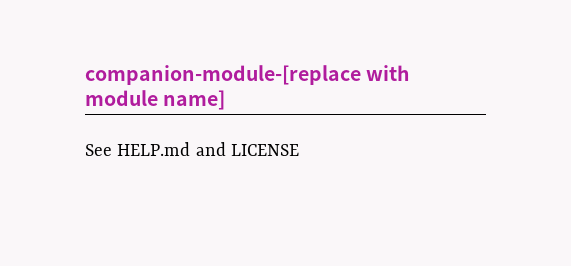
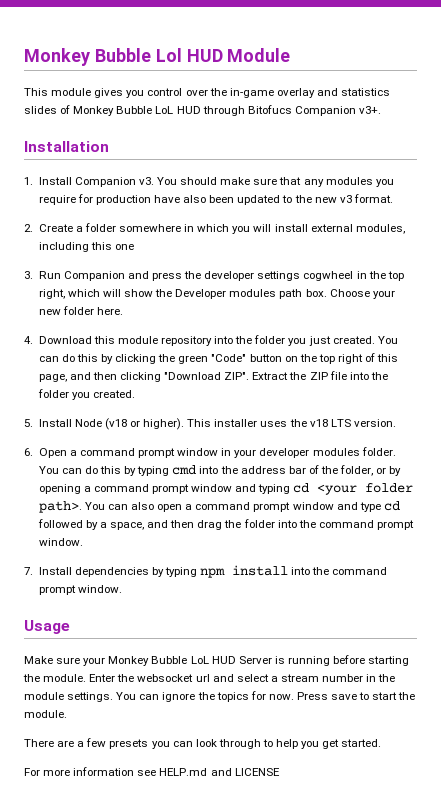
[85,65,410,85] [85,90,226,110] [85,144,112,156] companion-module-[replace with module name] // See -> [24,48,291,66] [24,88,391,98] [24,105,381,116] [24,141,109,152] [24,177,394,187] [38,194,393,205] [24,223,405,234] [38,242,134,252] [24,271,404,281] [38,289,395,299] [38,306,123,315] [24,335,398,346] [38,353,399,364] [38,371,388,382] [37,389,135,400] [24,418,396,430] [24,447,396,458] [38,465,402,476] [38,483,414,495] [38,501,400,513] [37,519,415,530] [38,538,83,546] [24,565,388,578] [38,585,122,595] [24,620,70,634] [24,655,410,666] [23,674,396,682] [24,691,416,702] [24,710,67,718] [24,738,382,749] [24,767,157,776] Monkey Bubble Lol HUD Module // This module gives you control over the in-game overlay and statistics slides of Monkey Bubble LoL HUD through Bitofucs Companion v3+. // Installation // 1. Install Companion v3. You should make sure that any modules you require for production have also been updated to the new v3 format. // 2. Create a folder somewhere in which you will install external modules, including this one // 3. Run Companion and press the developer settings cogwheel in the top right, which will show the Developer modules path box. Choose your new folder here. // 4. Download this module repository into the folder you just created. You can do this by clicking the green "Code" button on the top right of this page, and then clicking "Download ZIP". Extract the ZIP file into the folder you created. // 5. Install Node (v18 or higher). This installer uses the v18 LTS version. // 6. Open a command prompt window in your developer modules folder. You can do this by typing cmd into the address bar of the folder, or by opening a command prompt window and typing cd <your folder path>. You can also open a command prompt window and type cd followed by a space, and then drag the folder into the command prompt window. // 7. Install dependencies by typing npm install into the command prompt window. // Usage // Make sure your Monkey Bubble LoL HUD Server is running before starting the module. Enter the websocket url and select a stream number in the module settings. You can ignore the topics for now. Press save to start the module. // There are a few presets you can look through to help you get started. // For more information see

